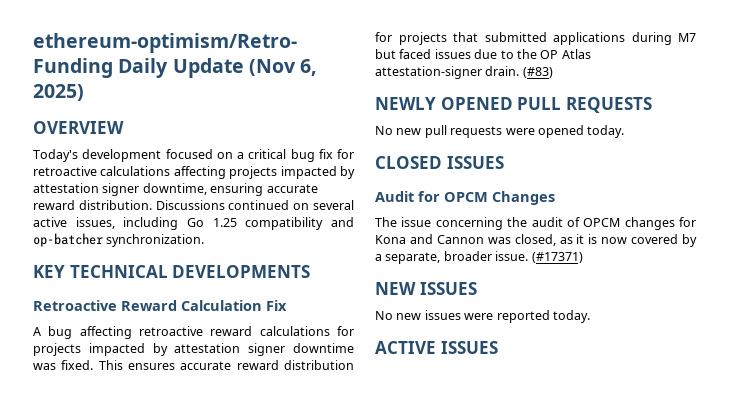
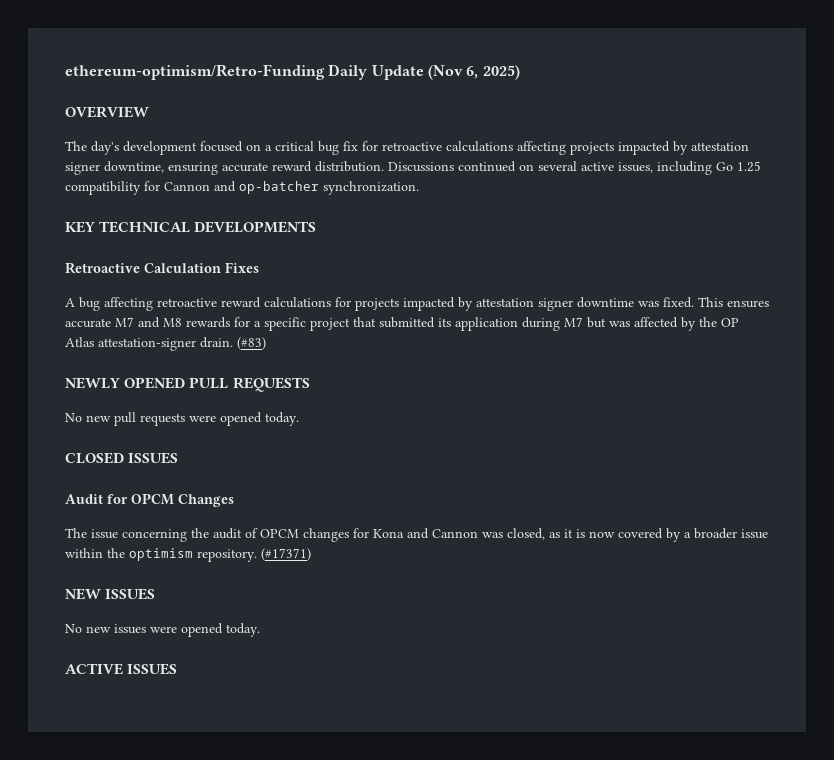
[33,149,78,162] Today's -> [65,141,119,155] The day's
(324, 223) none -> [144,181,210,191] for Cannon
[121,300,287,311] Reward Calculation Fix -> [144,262,259,273] Calculation Fixes
[236,360,354,370] [375,32,696,45] [375,49,514,59] reward distribution for projects that submitted applications during M7 but faced issues due to -> [115,317,696,331] M7 and M8 rewards for a specific project that submitted its application during M7 but was affected by
[385,251,529,264] separate, broader issue. -> [694,528,768,539] [65,548,257,562] broader issue within the optimism repository.
[496,310,550,323] reported -> [181,623,223,637] opened

